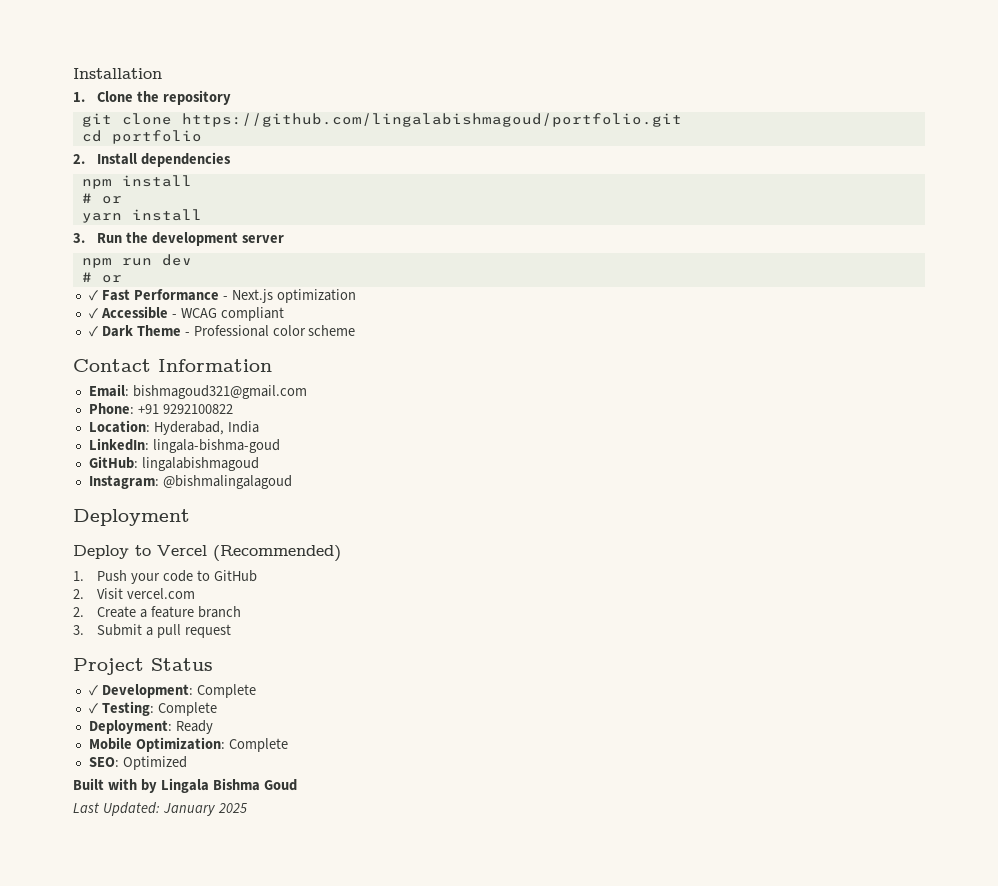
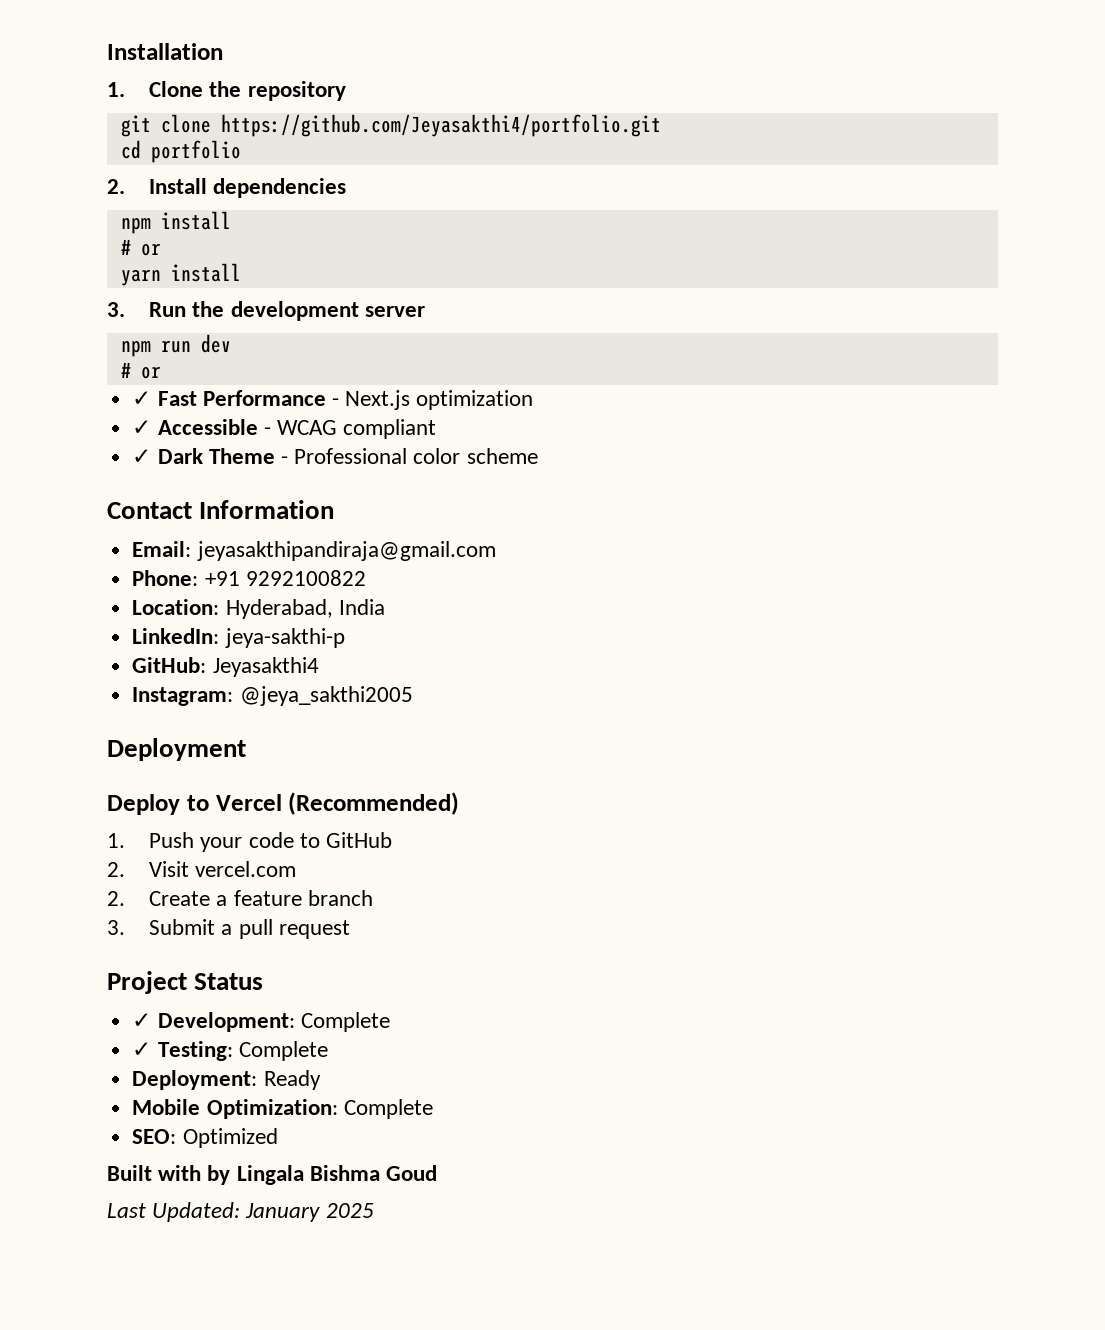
[181,113,682,127] https://github.com/lingalabishmagoud/portfolio.git -> [220,114,661,137] https://github.com/Jeyasakthi4/portfolio.git
[132,385,307,399] bishmagoud321@gmail.com -> [196,541,496,561] jeyasakthipandiraja@gmail.com
[152,439,280,453] lingala-bishma-goud -> [224,628,345,648] jeya-sakthi-p
[141,457,259,471] lingalabishmagoud -> [212,657,319,677] Jeyasakthi4
[162,475,292,489] @bishmalingalagoud -> [239,686,413,706] @jeya_sakthi2005

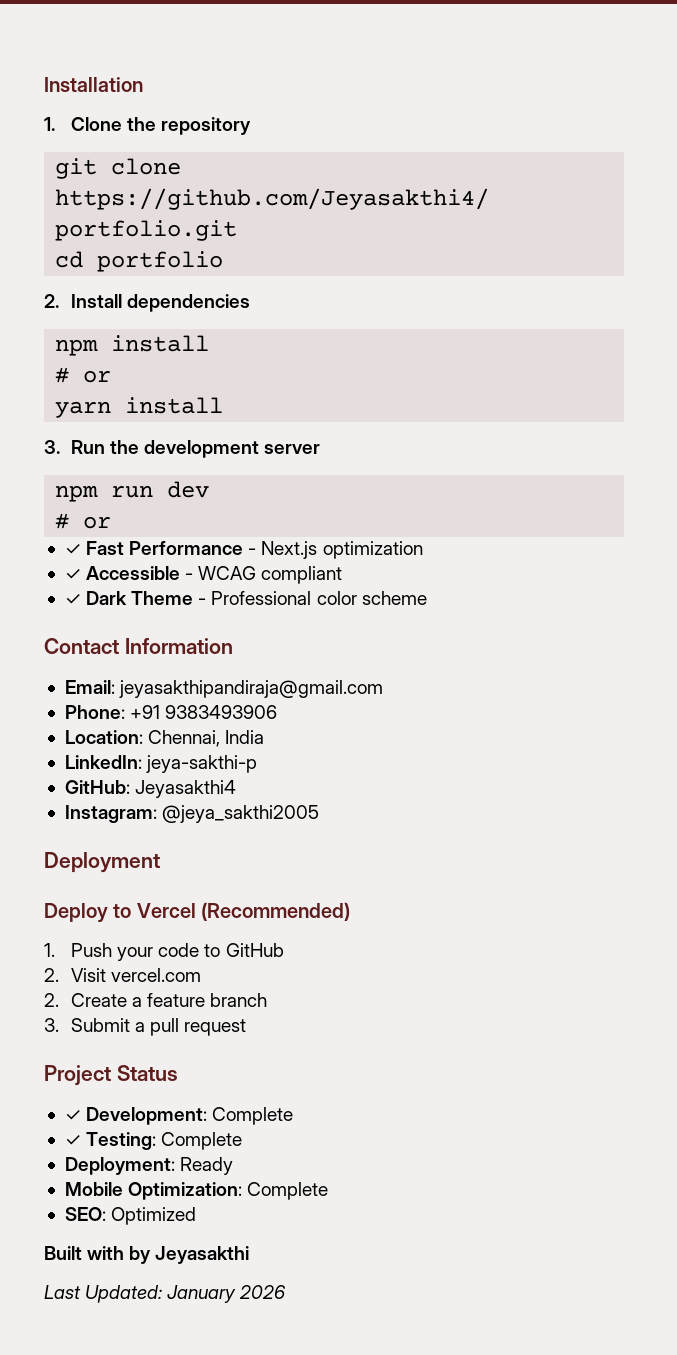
[245,570,366,586] 9292100822 -> [165,705,278,719] 9383493906
[225,599,333,619] Hyderabad, -> [148,730,221,747] Chennai,
[236,1165,438,1185] Lingala Bishma Goud -> [155,1246,250,1264] Jeyasakthi
[325,1203,374,1218] 2025 -> [239,1285,287,1299] 2026

